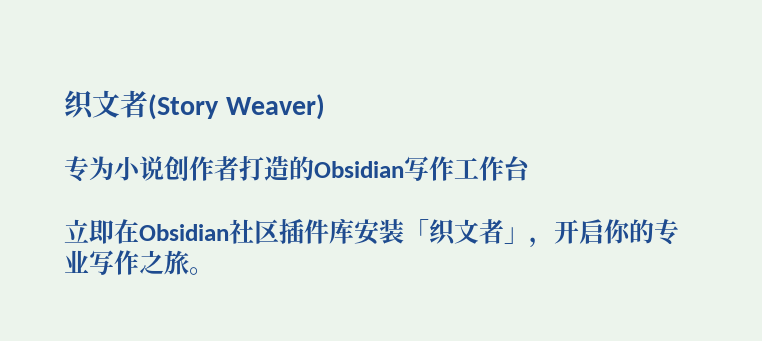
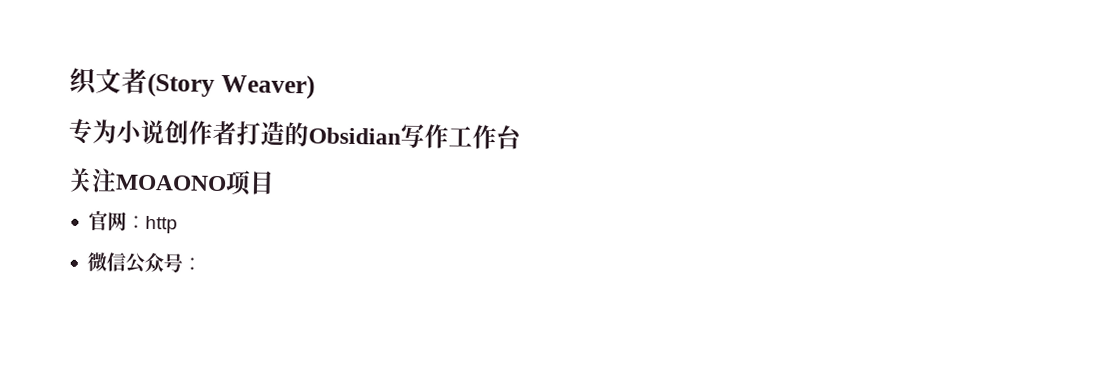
[64,218,679,248] [64,250,214,275] 立即在Obsidian社区插件库安装「织文者」，开启你的专业写作之旅。 -> [67,167,275,196] [87,210,178,234] [86,252,202,274] 关注MOAONO项目 // 官网：http // 微信公众号：

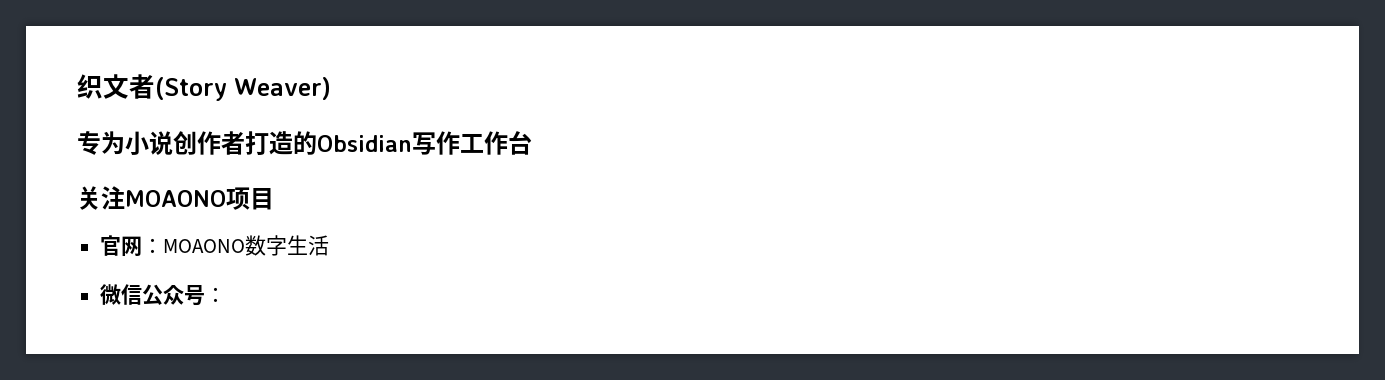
[144,215,178,234] http -> [163,235,330,256] MOAONO数字生活

